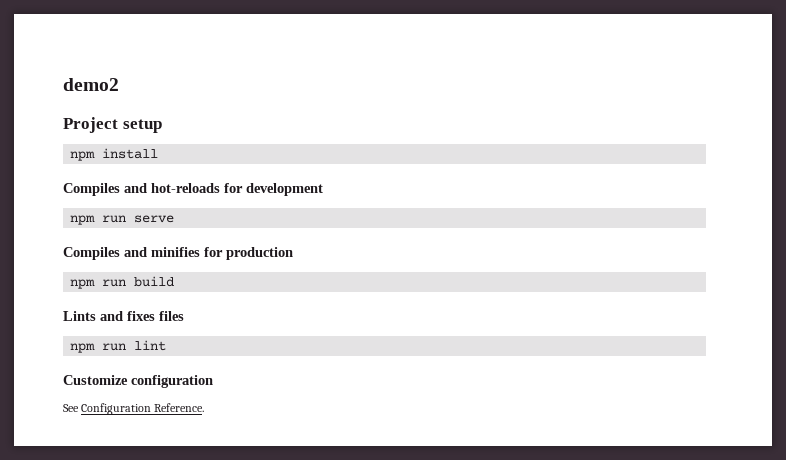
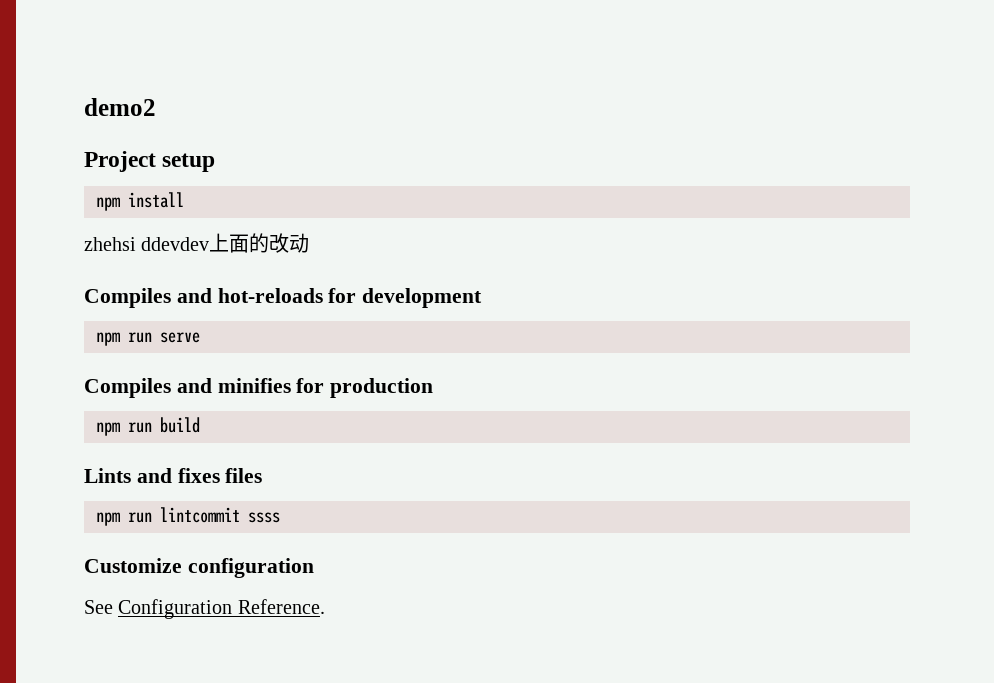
(159, 153) none -> [84,233,310,253] // zhehsi ddevdev上面的改动
[134,340,167,351] lint -> [160,507,280,523] lintcommit ssss

